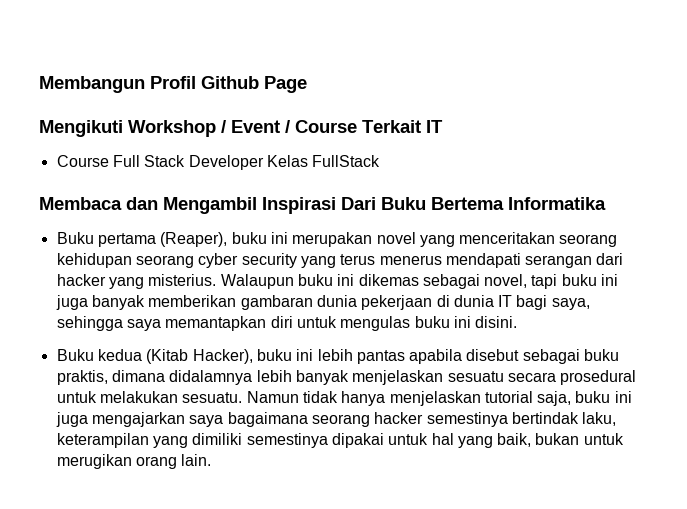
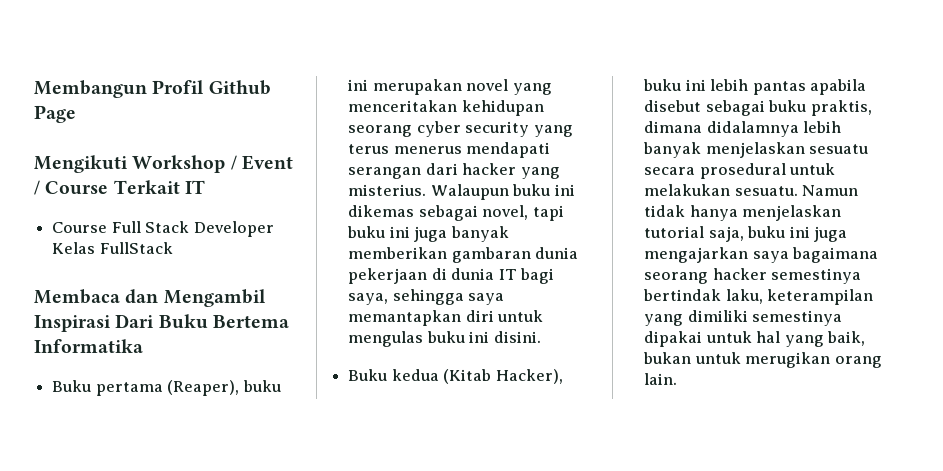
[559,234,618,247] seorang -> (458, 106) none

